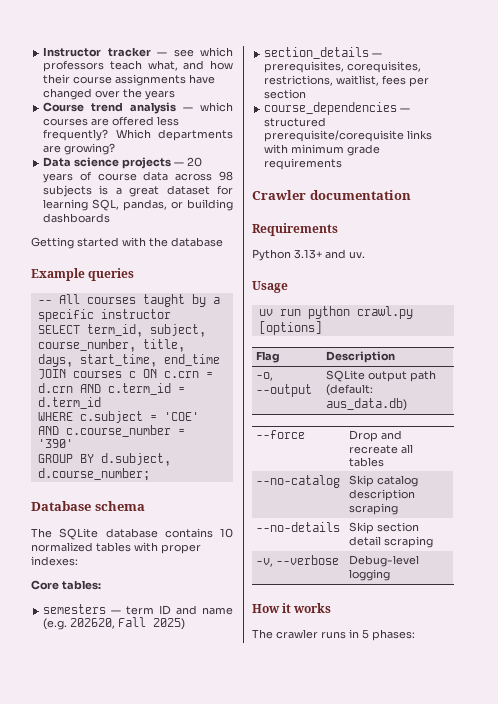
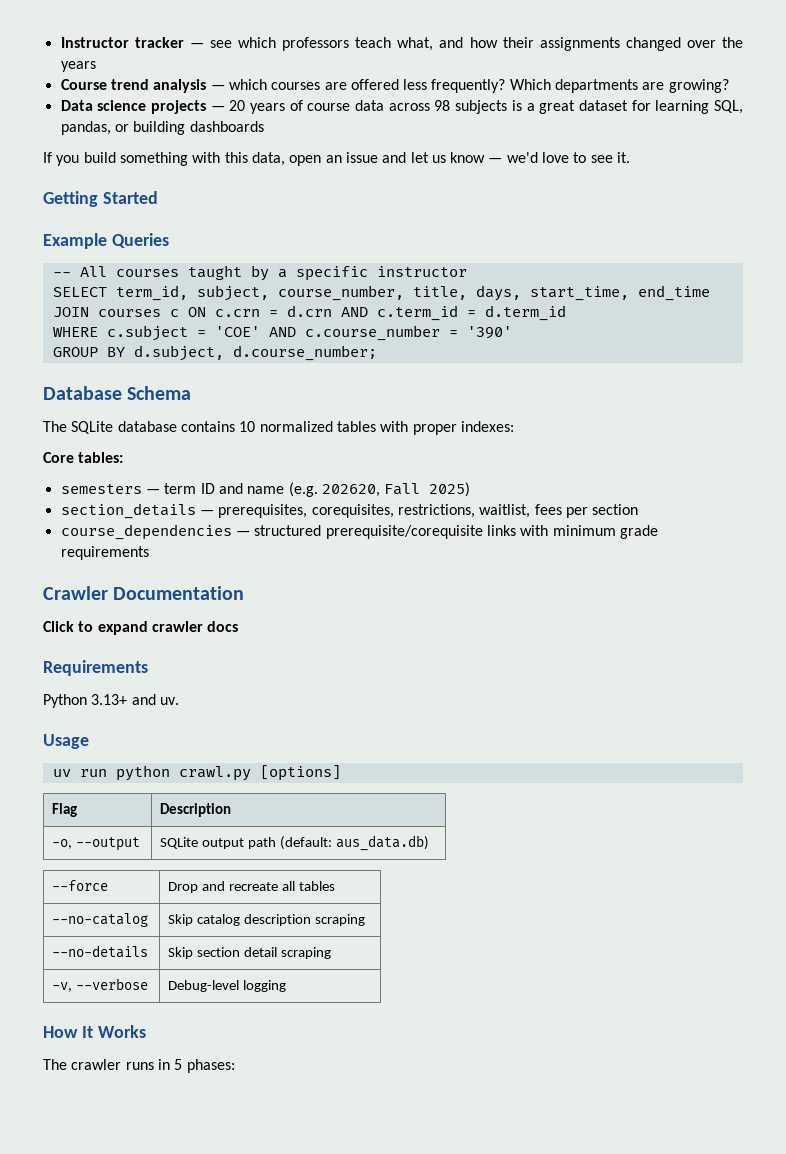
[73,74,216,86] course assignments have -> [539,37,620,51] assignments
[31,237,223,249] Getting started with the database -> [43,152,631,166] [43,191,158,207] If you build something with this data, open an issue and let us know — we'd love to see it. // Getting Started
[88,268,135,281] queries -> [111,233,169,248] Queries
[94,501,145,511] schema -> [127,386,192,400] Schema
[309,190,411,200] documentation -> [113,586,245,600] [43,621,239,635] Documentation // Click to expand crawler docs
[282,603,332,613] it works -> [81,1025,146,1038] It Works

